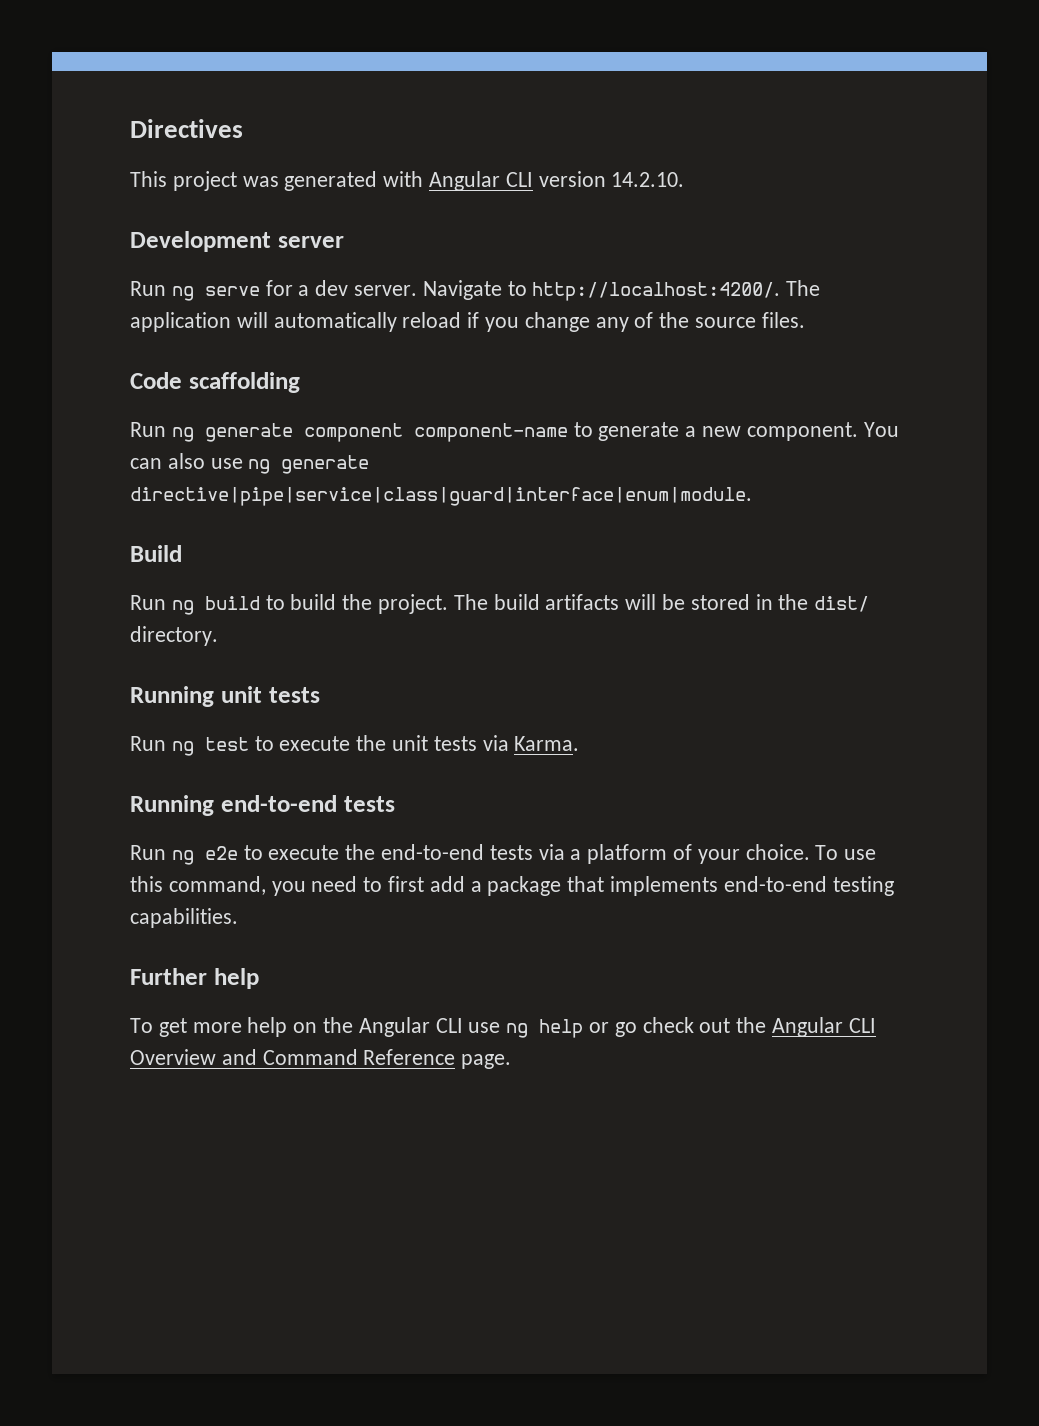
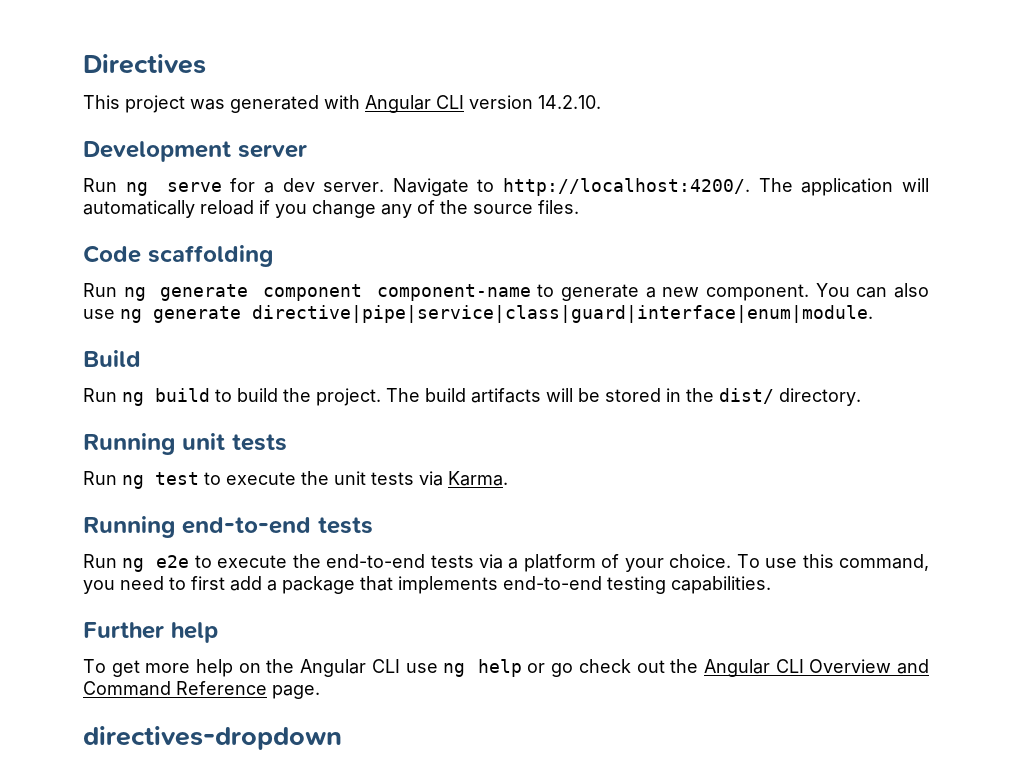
(512, 1061) none -> [83,726,342,750] // directives-dropdown

